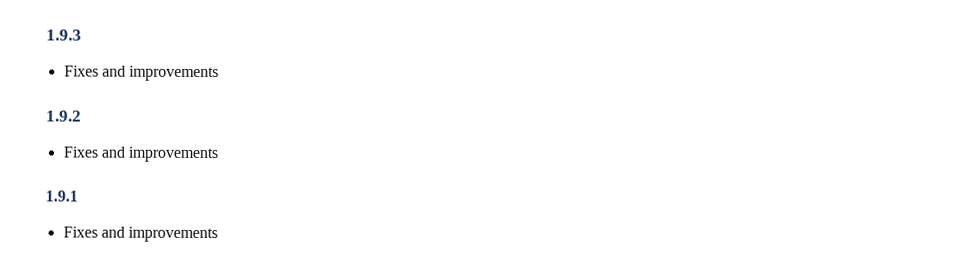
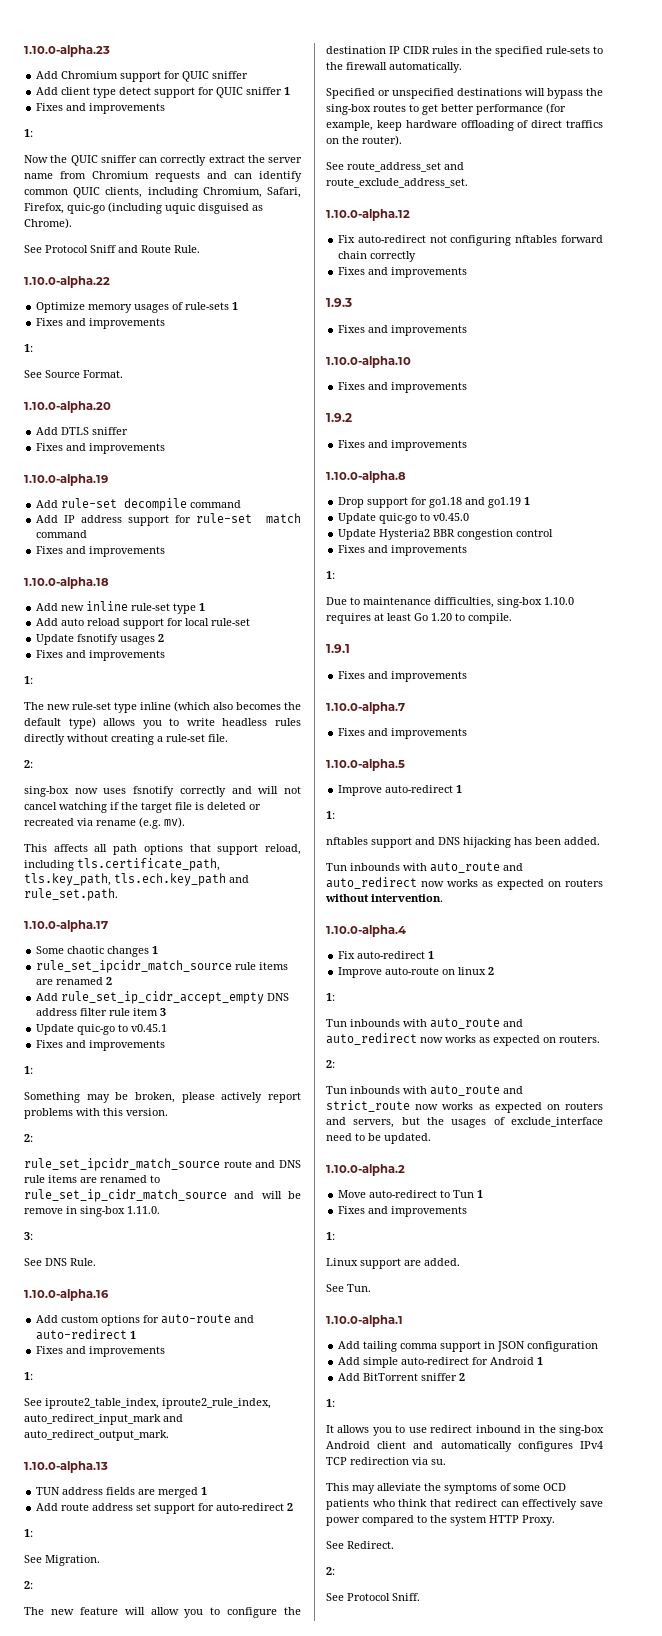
(46, 35) none -> [24,45,110,57] [36,71,249,82] [36,87,291,98] [36,103,166,114] [24,129,33,137] [24,155,302,166] [24,171,302,182] [24,187,301,198] [24,202,263,214] [24,218,72,229] [24,245,200,253] [24,276,110,288] [36,302,239,313] [36,318,166,329] [24,344,33,352] [24,370,123,378] [24,401,111,413] [36,427,129,435] [36,443,166,454] [24,474,108,486] [36,498,242,511] [36,513,301,526] [36,530,88,538] [36,546,166,557] [24,577,109,589] [36,601,206,614] [36,618,251,629] [36,634,165,645] [36,650,166,661] [24,676,33,684] [24,701,301,713] [24,717,302,729] [24,734,228,745] [24,760,33,768] [24,786,301,797] [24,802,261,813] [24,817,185,829] [24,844,301,855] [24,858,220,871] [24,873,249,886] [24,888,118,901] [24,920,108,932] [36,946,159,957] [36,960,289,973] [36,977,113,985] [36,991,290,1004] [36,1008,167,1016] [36,1024,168,1035] [36,1040,166,1051] [24,1066,33,1074] [24,1092,301,1103] [24,1108,168,1119] [24,1134,33,1142] [24,1158,301,1171] [24,1175,160,1183] [24,1189,301,1202] [24,1206,160,1217] [24,1232,33,1240] [24,1258,96,1266] [24,1289,109,1301] [36,1314,255,1326] [36,1329,137,1340] [36,1346,166,1357] [24,1372,33,1380] [24,1398,271,1409] [24,1414,183,1425] [24,1430,169,1441] [24,1461,108,1473] [36,1487,208,1498] [36,1503,294,1514] [24,1529,33,1537] [24,1555,100,1566] [24,1581,33,1589] [24,1607,301,1618] [326,46,603,57] [326,62,462,73] [326,88,603,99] [326,103,566,115] [326,120,603,131] [326,135,402,146] [326,162,464,172] [326,178,468,188] [326,209,410,221] [338,235,603,246] [338,251,417,262] [338,267,468,278] 1.10.0-alpha.23 // Add Chromium support for QUIC sniffer // Add client type detect support for QUIC sniffer 1 // Fixes and improvements // 1: // Now the QUIC sniffer can correctly extract the server name from Chromium requests and can identify common QUIC clients, including Chromium, Safari, Firefox, quic-go (including uquic disguised as Chrome). // See Protocol Sniff and Route Rule. // 1.10.0-alpha.22 // Optimize memory usages of rule-sets 1 // Fixes and improvements // 1: // See Source Format. // 1.10.0-alpha.20 // Add DTLS sniffer // Fixes and improvements // 1.10.0-alpha.19 // Add rule-set decompile command // Add IP address support for rule-set match command // Fixes and improvements // 1.10.0-alpha.18 // Add new inline rule-set type 1 // Add auto reload support for local rule-set // Update fsnotify usages 2 // Fixes and improvements // 1: // The new rule-set type inline (which also becomes the default type) allows you to write headless rules directly without creating a rule-set file. // 2: // sing-box now uses fsnotify correctly and will not cancel watching if the target file is deleted or recreated via rename (e.g. mv). // This affects all path options that support reload, including tls.certificate_path, tls.key_path, tls.ech.key_path and rule_set.path. // 1.10.0-alpha.17 // Some chaotic changes 1 // rule_set_ipcidr_match_source rule items are renamed 2 // Add rule_set_ip_cidr_accept_empty DNS address filter rule item 3 // Update quic-go to v0.45.1 // Fixes and improvements // 1: // Something may be broken, please actively report problems with this version. // 2: // rule_set_ipcidr_match_source route and DNS rule items are renamed to rule_set_ip_cidr_match_source and will be remove in sing-box 1.11.0. // 3: // See DNS Rule. // 1.10.0-alpha.16 // Add custom options for auto-route and auto-redirect 1 // Fixes and improvements // 1: // See iproute2_table_index, iproute2_rule_index, auto_redirect_input_mark and auto_redirect_output_mark. // 1.10.0-alpha.13 // TUN address fields are merged 1 // Add route address set support for auto-redirect 2 // 1: // See Migration. // 2: // The new feature will allow you to configure the destination IP CIDR rules in the specified rule-sets to the firewall automatically. // Specified or unspecified destinations will bypass the sing-box routes to get better performance (for example, keep hardware offloading of direct traffics on the router). // See route_address_set and route_exclude_address_set. // 1.10.0-alpha.12 // Fix auto-redirect not configuring nftables forward chain correctly // Fixes and improvements //
(220, 73) none -> [326,356,411,368] [338,382,468,393] // 1.10.0-alpha.10 // Fixes and improvements
[45,190,78,202] [62,226,219,243] 1.9.1 // Fixes and improvements -> [326,471,406,483] [338,497,531,508] [338,513,470,524] [338,529,554,540] [338,545,468,556] [326,571,335,579] [326,597,574,608] [326,613,512,624] [326,644,350,653] [338,671,468,682] [326,702,405,714] [338,728,468,739] [326,759,405,771] [338,785,463,796] [326,811,335,819] [326,837,600,848] [326,862,523,873] [326,877,603,890] [325,894,443,902] [326,925,406,937] [338,951,435,959] [338,967,495,978] [326,993,335,1001] [326,1018,523,1029] [326,1033,600,1046] [326,1060,335,1068] [326,1085,523,1096] [326,1100,603,1113] [326,1117,603,1128] [326,1133,431,1144] [326,1164,405,1176] [338,1190,484,1198] [338,1206,468,1217] [326,1232,335,1240] [326,1258,460,1269] [326,1284,371,1292] [326,1315,403,1327] [338,1341,599,1352] [338,1357,544,1368] [338,1373,466,1381] [326,1399,335,1407] [326,1425,604,1436] [326,1441,603,1452] [326,1457,446,1465] [326,1483,566,1494] [326,1499,603,1510] [326,1515,555,1526] [326,1541,394,1549] [326,1567,335,1575] [326,1593,420,1601] 1.10.0-alpha.8 // Drop support for go1.18 and go1.19 1 // Update quic-go to v0.45.0 // Update Hysteria2 BBR congestion control // Fixes and improvements // 1: // Due to maintenance difficulties, sing-box 1.10.0 requires at least Go 1.20 to compile. // 1.9.1 // Fixes and improvements // 1.10.0-alpha.7 // Fixes and improvements // 1.10.0-alpha.5 // Improve auto-redirect 1 // 1: // nftables support and DNS hijacking has been added. // Tun inbounds with auto_route and auto_redirect now works as expected on routers without intervention. // 1.10.0-alpha.4 // Fix auto-redirect 1 // Improve auto-route on linux 2 // 1: // Tun inbounds with auto_route and auto_redirect now works as expected on routers. // 2: // Tun inbounds with auto_route and strict_route now works as expected on routers and servers, but the usages of exclude_interface need to be updated. // 1.10.0-alpha.2 // Move auto-redirect to Tun 1 // Fixes and improvements // 1: // Linux support are added. // See Tun. // 1.10.0-alpha.1 // Add tailing comma support in JSON configuration // Add simple auto-redirect for Android 1 // Add BitTorrent sniffer 2 // 1: // It allows you to use redirect inbound in the sing-box Android client and automatically configures IPv4 TCP redirection via su. // This may alleviate the symptoms of some OCD patients who think that redirect can effectively save power compared to the system HTTP Proxy. // See Redirect. // 2: // See Protocol Sniff.

